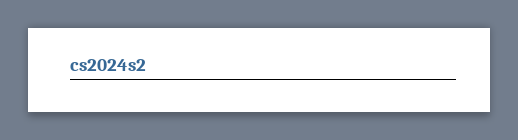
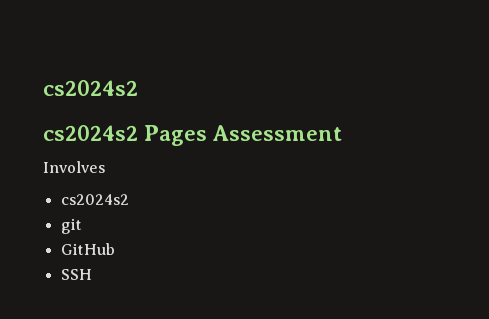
[70,59,146,71] cs2024s2 -> [43,80,138,96] [43,125,343,146] [43,161,105,173] [60,194,129,205] [60,218,82,234] [60,243,115,255] [60,269,92,280] cs2024s2 // cs2024s2 Pages Assessment // Involves // cs2024s2 // git // GitHub // SSH

